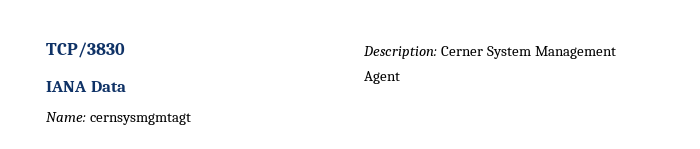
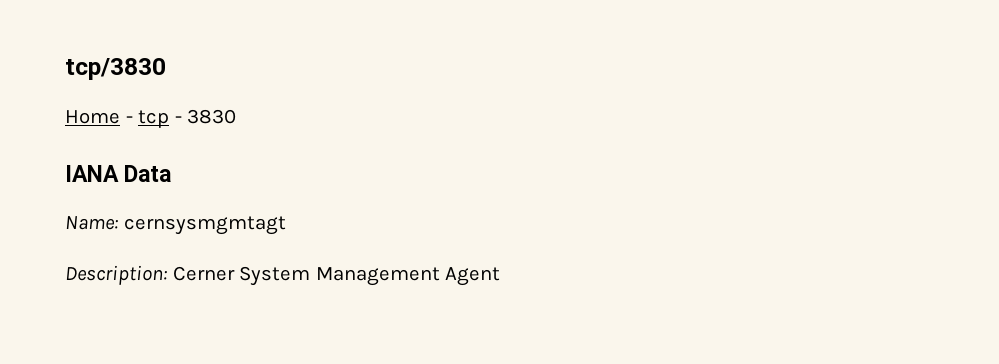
[46,42,125,58] TCP/3830 -> [65,58,166,80] [65,109,237,128] tcp/3830 // Home - tcp - 3830

